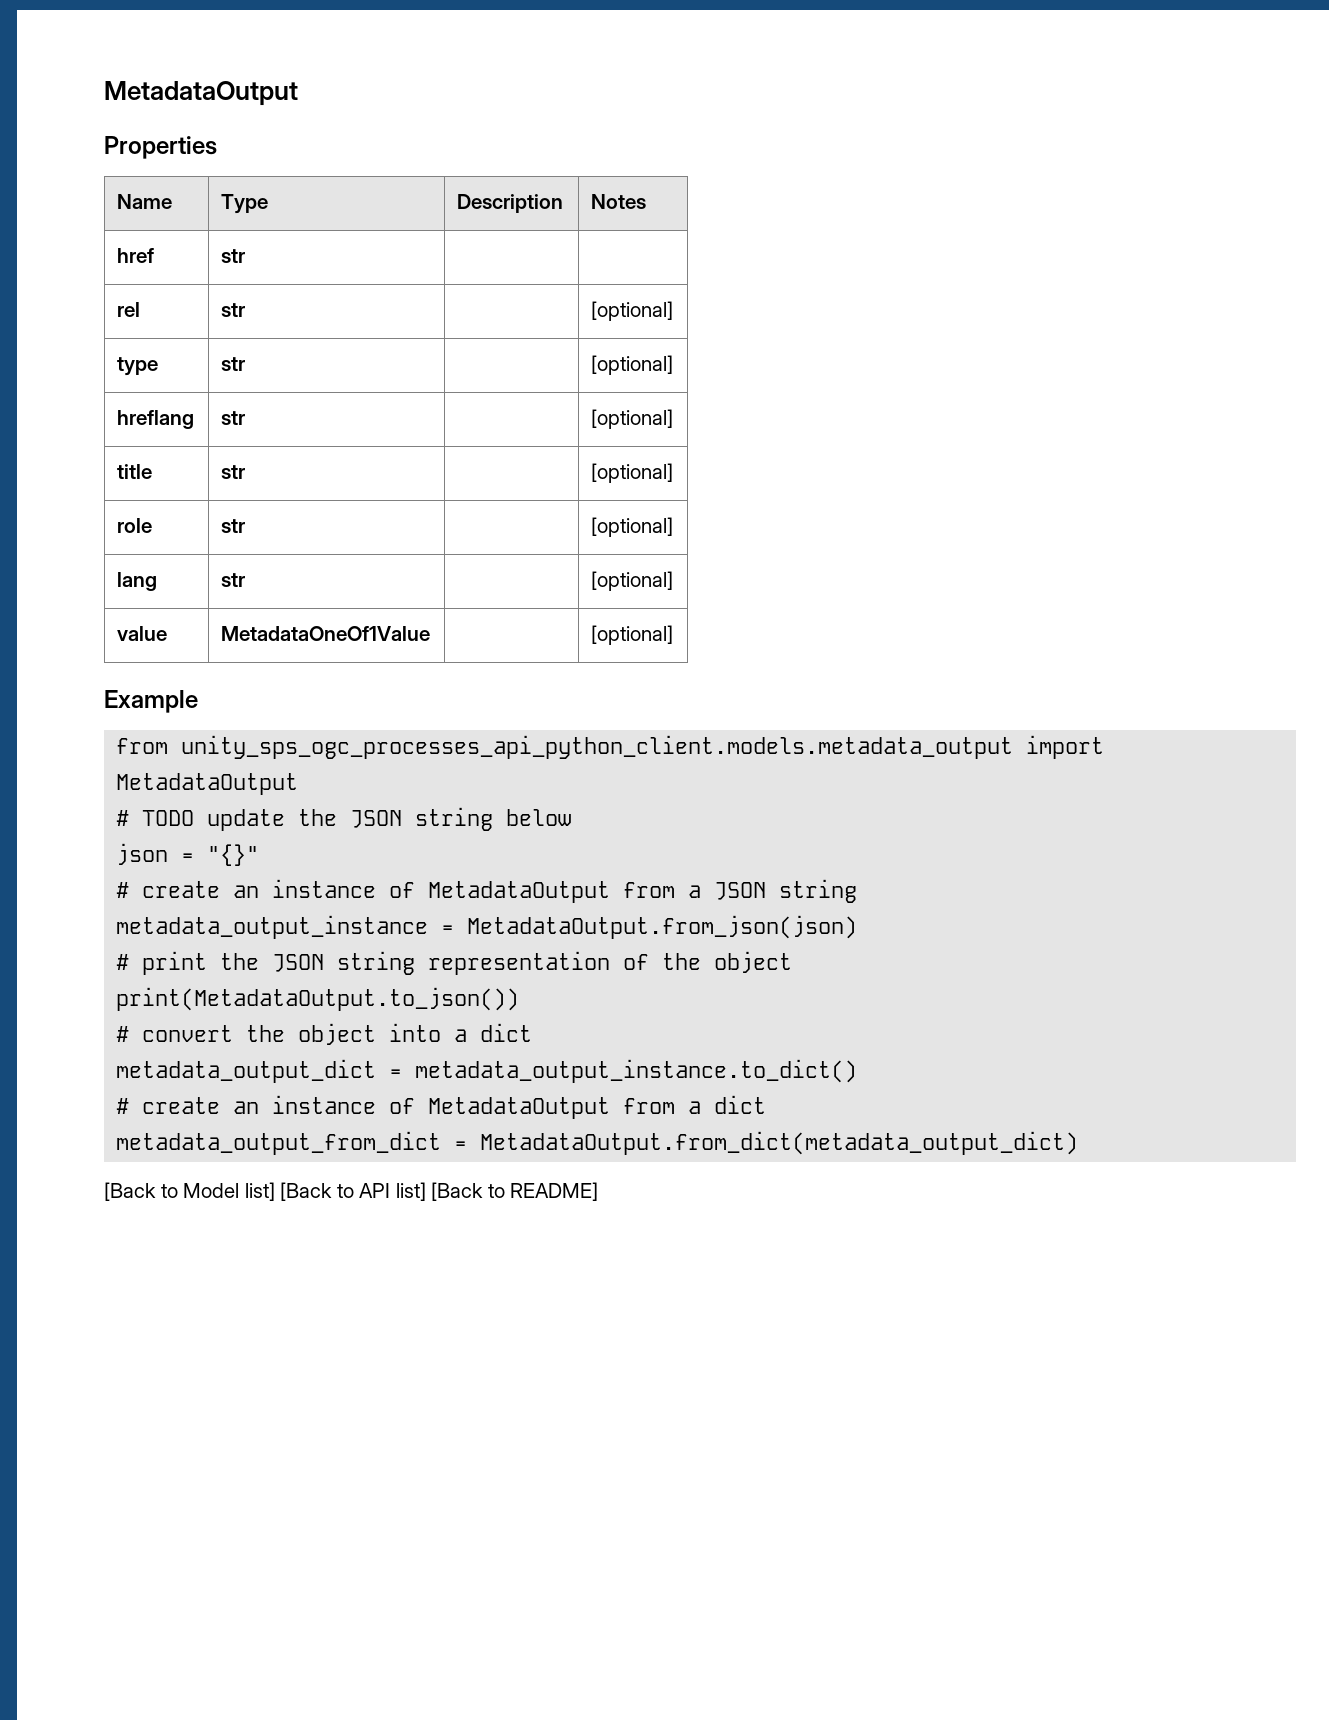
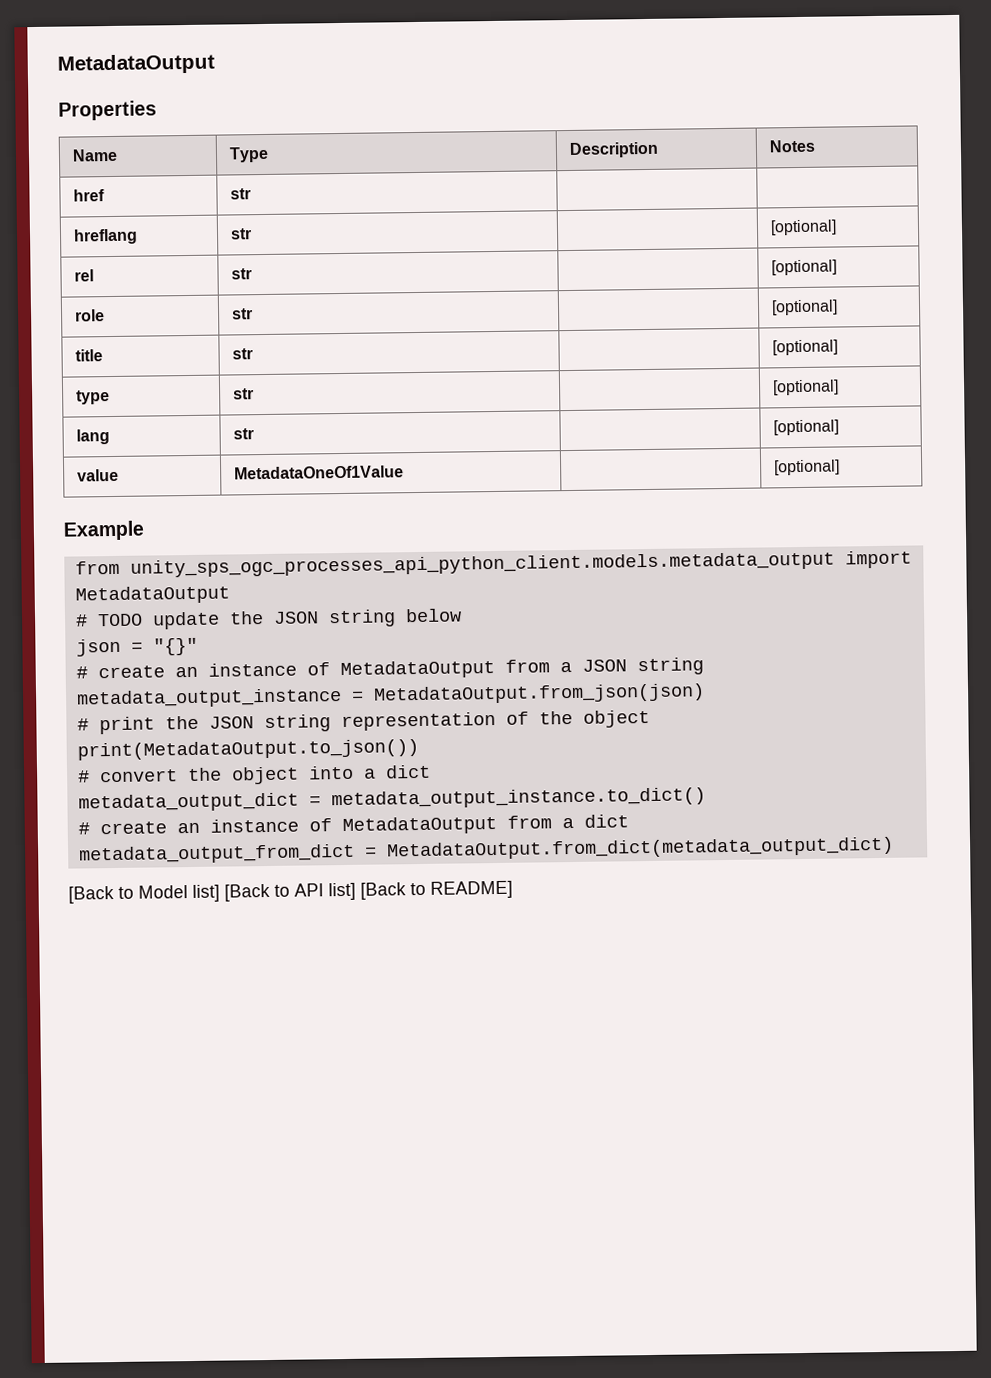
(246, 256) none -> [72,228,138,245] [229,228,252,240] [769,219,837,236] // hreflang | str | | [optional]
[117,357,159,376] [221,357,246,371] [591,355,674,375] [117,410,195,429] type | str | | [optional] // hreflang -> [73,309,105,322] role
[117,518,153,533] role -> [75,390,110,405] type

